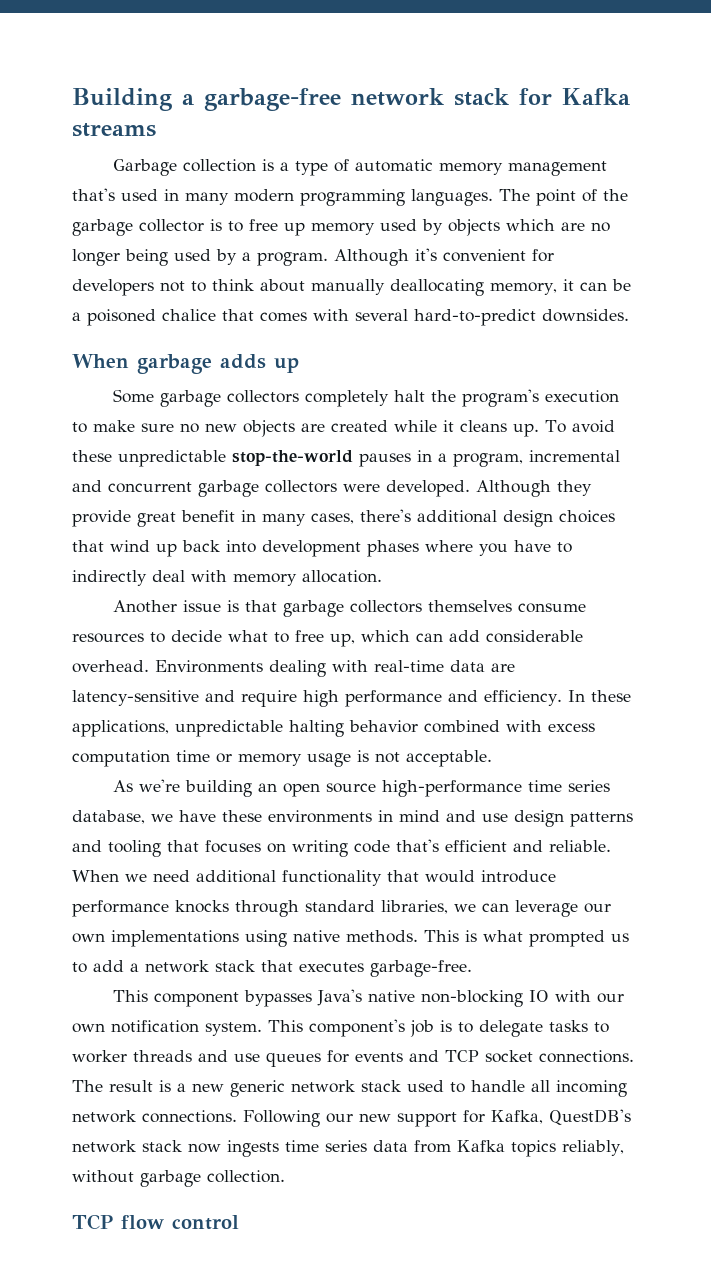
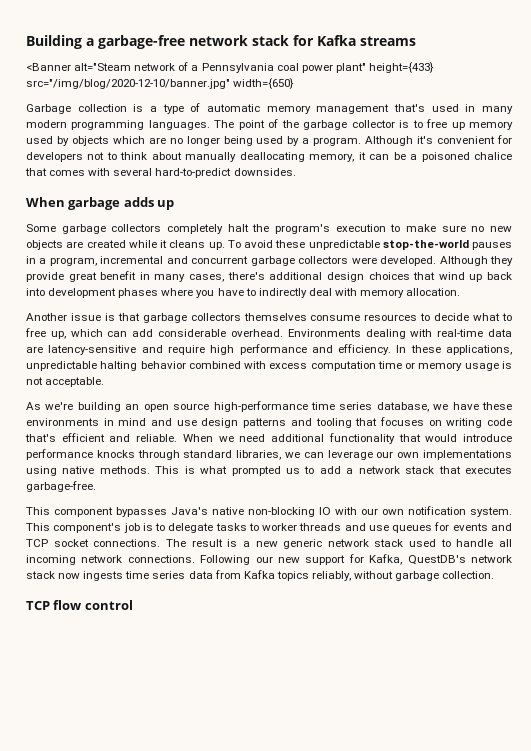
(156, 130) none -> [26,62,434,73] [26,78,295,89] // <Banner alt="Steam network of a Pennsylvania coal power plant" height={433} src="/img/blog/2020-12-10/banner.jpg" width={650}

